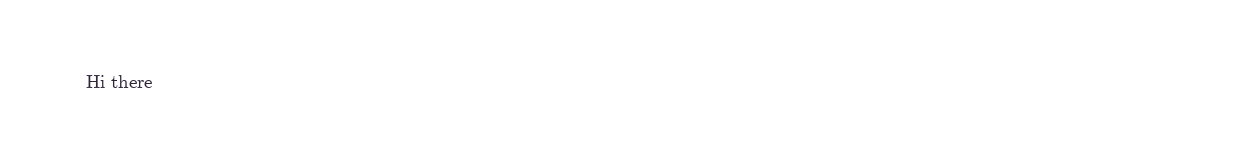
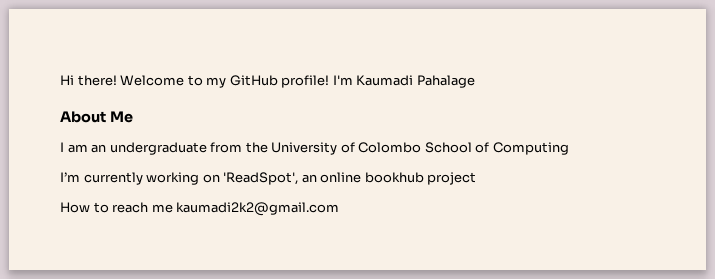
[111,75,152,88] there -> [77,75,475,88] [60,111,133,123] [60,142,569,155] [60,172,477,185] [60,202,340,216] there! Welcome to my GitHub profile! I'm Kaumadi Pahalage // About Me // I am an undergraduate from the University of Colombo School of Computing // I’m currently working on 'ReadSpot', an online bookhub project // How to reach me kaumadi2k2@gmail.com

